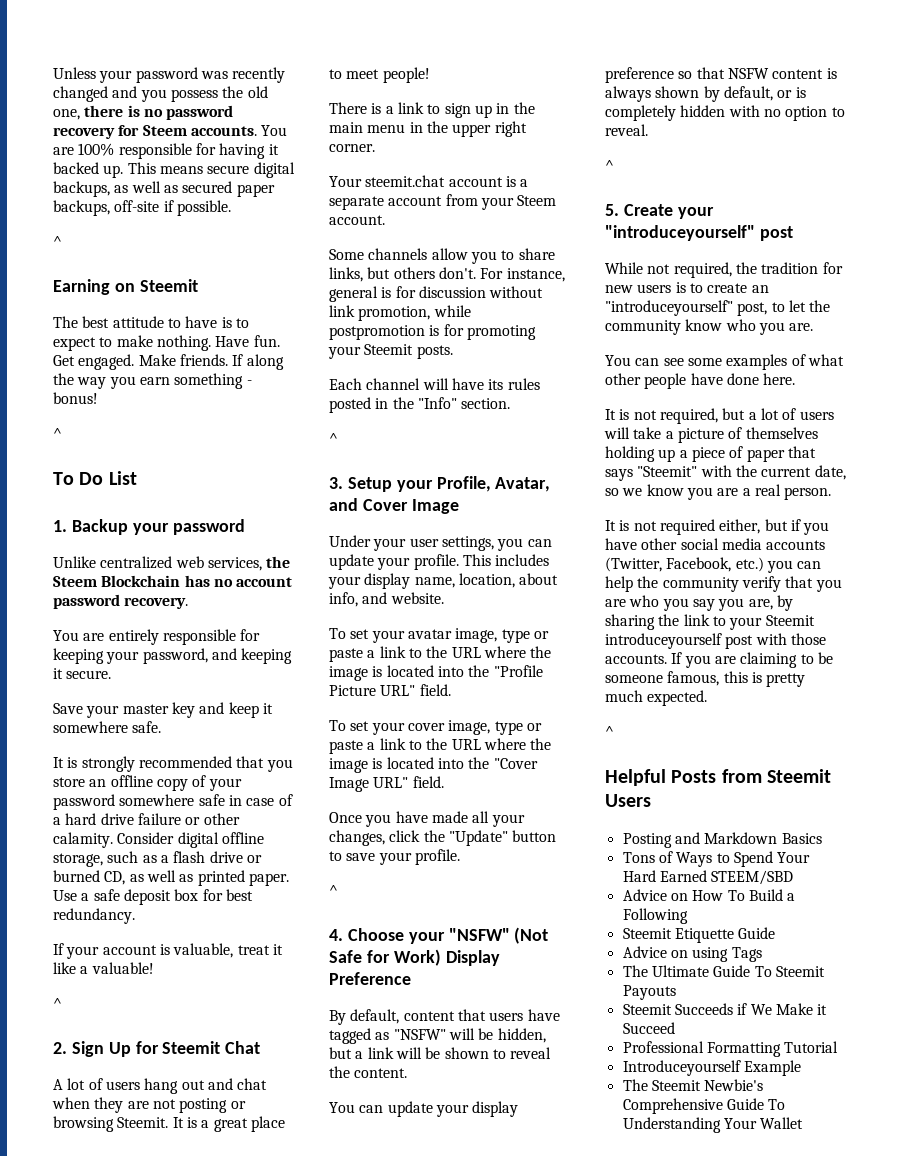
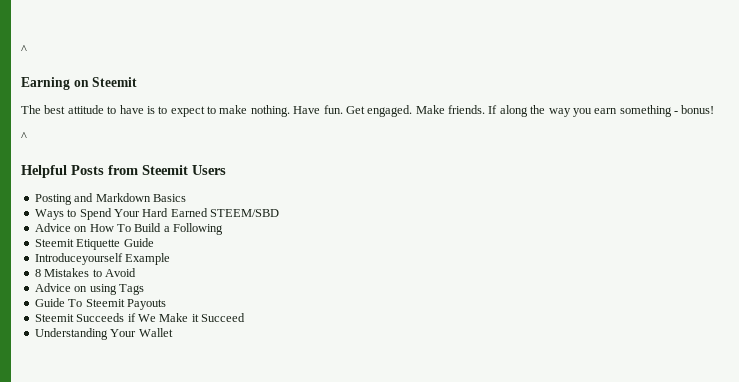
[53,67,286,83] [53,86,268,102] [53,105,234,120] [53,125,288,139] [53,143,279,159] [53,162,295,178] [53,181,275,197] [53,200,231,216] Unless your password was recently changed and you possess the old one, there is no password recovery for Steem accounts. You are 100% responsible for having it backed up. This means secure digital backups, as well as secured paper backups, off-site if possible. // -> (21, 49) none
[53,471,137,485] [53,519,245,535] [53,556,291,571] [53,575,293,587] [53,594,189,609] [53,629,261,645] [53,648,293,664] [53,668,112,679] [53,702,273,718] [53,721,162,733] [53,756,293,772] [53,775,242,791] [53,794,293,810] [53,813,240,825] [53,832,264,848] [53,851,262,867] [53,870,289,886] [53,889,253,905] [53,908,135,924] [53,943,283,959] [53,962,154,974] [53,998,62,1009] [53,1041,261,1057] [53,1078,268,1094] [52,1097,246,1113] [53,1116,285,1132] [329,67,430,83] [329,102,535,118] [329,121,527,137] [329,144,375,152] [329,175,529,187] [329,194,557,210] [329,215,385,225] [329,248,555,264] [329,267,565,282] [329,286,544,302] [329,305,471,321] [329,324,536,340] [328,344,453,359] [329,378,540,390] [329,397,511,413] [329,433,338,444] [329,476,551,492] [329,498,459,514] [329,535,552,551] [329,554,550,570] [328,573,559,589] [329,592,444,607] [329,628,549,643] [329,646,552,662] [329,665,543,681] [329,684,451,696] [329,720,542,735] [329,738,552,754] [329,757,538,773] [329,776,444,792] [329,811,525,827] [329,830,557,846] [329,849,460,865] [329,885,338,896] [329,927,549,944] [329,949,500,966] [329,972,411,985] [329,1009,560,1025] [329,1028,546,1044] [329,1047,552,1059] [329,1066,408,1078] [329,1101,519,1117] [605,67,837,83] [605,86,806,102] [605,105,845,121] [605,124,648,136] [605,160,614,171] [605,204,714,219] [605,225,793,241] [605,262,843,278] [605,282,769,293] [605,300,831,316] [605,319,814,335] [605,354,844,370] [605,373,796,389] [605,408,834,424] [604,427,818,443] [605,446,816,462] [605,465,846,481] [605,484,832,500] [605,519,830,535] [605,538,826,550] [605,557,822,573] [605,576,842,592] [605,595,793,611] [605,614,815,630] [605,633,826,649] [605,652,833,668] [605,671,806,687] [605,690,708,706] [605,726,614,737] // To Do List // 1. Backup your password // Unlike centralized web services, the Steem Blockchain has no account password recovery. // You are entirely responsible for keeping your password, and keeping it secure. // Save your master key and keep it somewhere safe. // It is strongly recommended that you store an offline copy of your password somewhere safe in case of a hard drive failure or other calamity. Consider digital offline storage, such as a flash drive or burned CD, as well as printed paper. Use a safe deposit box for best redundancy. // If your account is valuable, treat it like a valuable! // ^ // 2. Sign Up for Steemit Chat // A lot of users hang out and chat when they are not posting or browsing Steemit. It is a great place to meet people! // There is a link to sign up in the main menu in the upper right corner. // Your steemit.chat account is a separate account from your Steem account. // Some channels allow you to share links, but others don't. For instance, general is for discussion without link promotion, while postpromotion is for promoting your Steemit posts. // Each channel will have its rules posted in the "Info" section. // ^ // 3. Setup your Profile, Avatar, and Cover Image // Under your user settings, you can update your profile. This includes your display name, location, about info, and website. // To set your avatar image, type or paste a link to the URL where the image is located into the "Profile Picture URL" field. // To set your cover image, type or paste a link to the URL where the image is located into the "Cover Image URL" field. // Once you have made all your changes, click the "Update" button to save your profile. // ^ // 4. Choose your "NSFW" (Not Safe for Work) Display Preference // By default, content that users have tagged as "NSFW" will be hidden, but a link will be shown to reveal the content. // You can update your display preference so that NSFW content is always shown by default, or is completely hidden with no option to reveal. // ^ // 5. Create your "introduceyourself" post // While not required, the tradition for new users is to create an "introduceyourself" post, to let the community know who you are. // You can see some examples of what other people have done here. // It is not required, but a lot of users will take a picture of themselves holding up a piece of paper that says "Steemit" with the current date, so we know you are a real person. // It is not required either, but if you have other social media accounts (Twitter, Facebook, etc.) you can help the community verify that you are who you say you are, by sharing the link to your Steemit introduceyourself post with those accounts. If you are claiming to be someone famous, this is pretty much expected. // ^ -> (27, 136) none
[622,851,673,863] Tons of -> (186, 198) none
(776, 933) none -> [34,253,171,265] [34,268,136,277] // Introduceyourself Example // 8 Mistakes to Avoid
[622,965,709,977] The Ultimate -> (144, 289) none
[622,1041,839,1057] [622,1060,801,1076] [622,1079,764,1091] [622,1098,786,1114] Professional Formatting Tutorial // Introduceyourself Example // The Steemit Newbie's Comprehensive Guide To -> (245, 317) none

